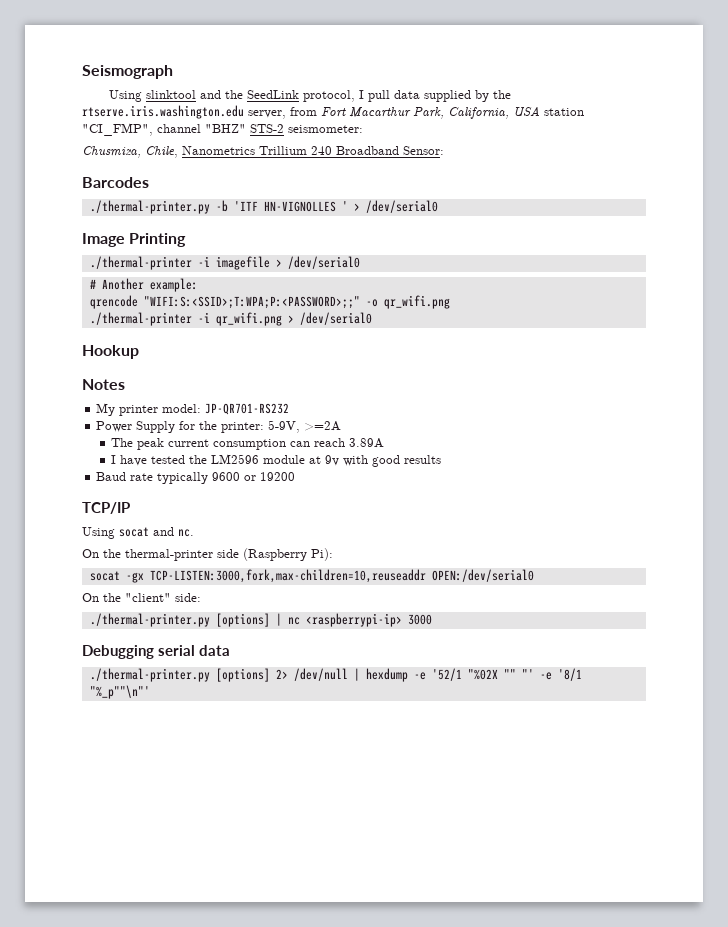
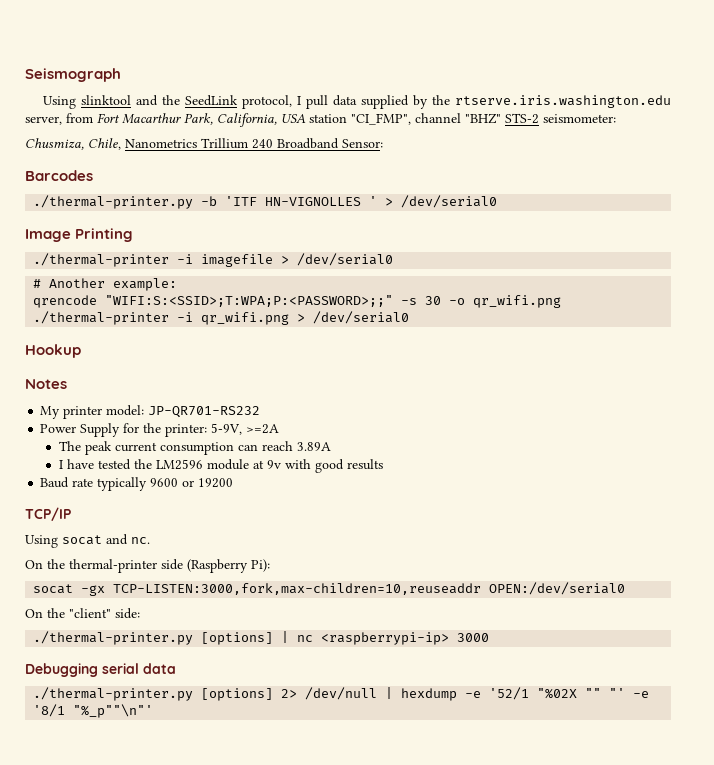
(360, 302) none -> [401,296,442,305] -s 30

